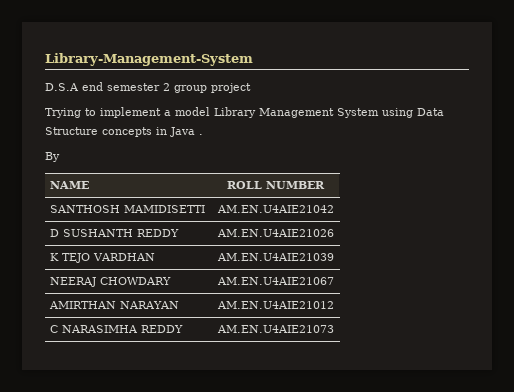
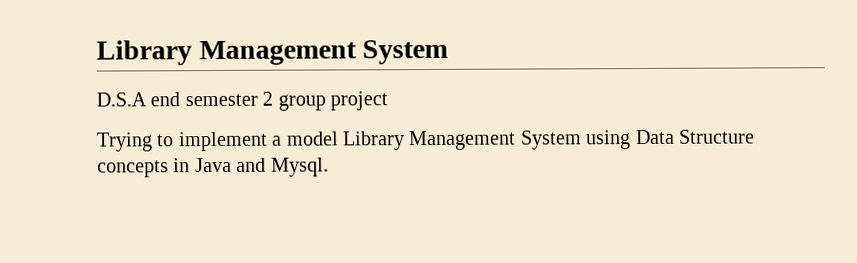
[45,53,253,66] Library-Management-System -> [96,39,449,66] Library Management System
[199,134,203,135] [45,152,60,162] [50,181,90,189] [227,181,325,189] [50,205,206,213] [216,205,334,213] [50,229,180,237] [216,229,334,237] [50,253,156,263] [216,253,334,261] [50,277,172,287] [216,277,334,285] [49,301,180,309] [216,301,334,309] [50,325,184,333] [216,325,334,333] . // By // NAME | ROLL NUMBER // SANTHOSH MAMIDISETTI | AM.EN.U4AIE21042 // D SUSHANTH REDDY | AM.EN.U4AIE21026 // K TEJO VARDHAN | AM.EN.U4AIE21039 // NEERAJ CHOWDARY | AM.EN.U4AIE21067 // AMIRTHAN NARAYAN | AM.EN.U4AIE21012 // C NARASIMHA REDDY | AM.EN.U4AIE21073 -> [236,157,329,177] and Mysql.

